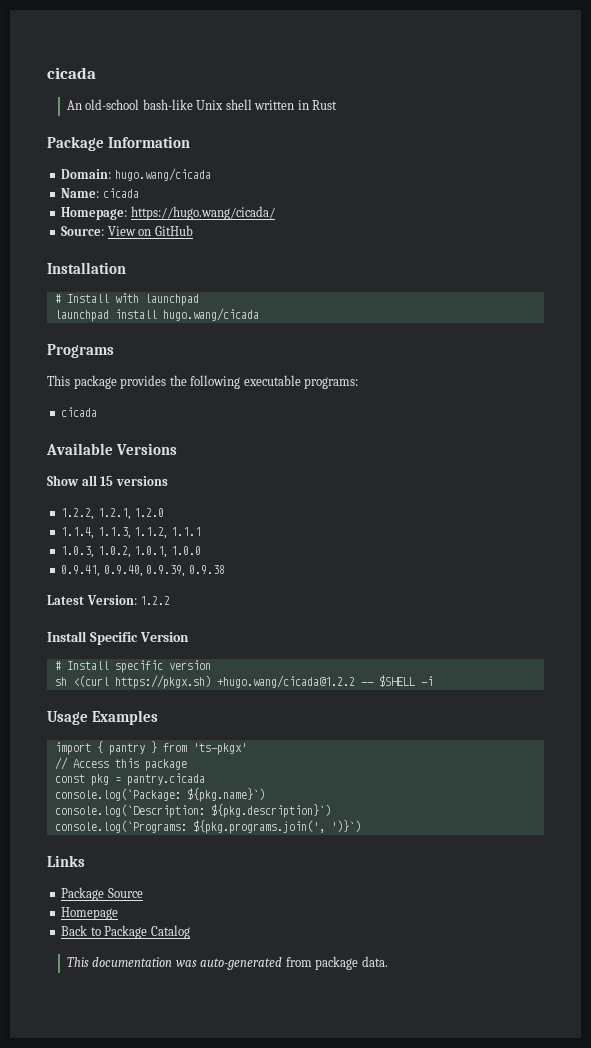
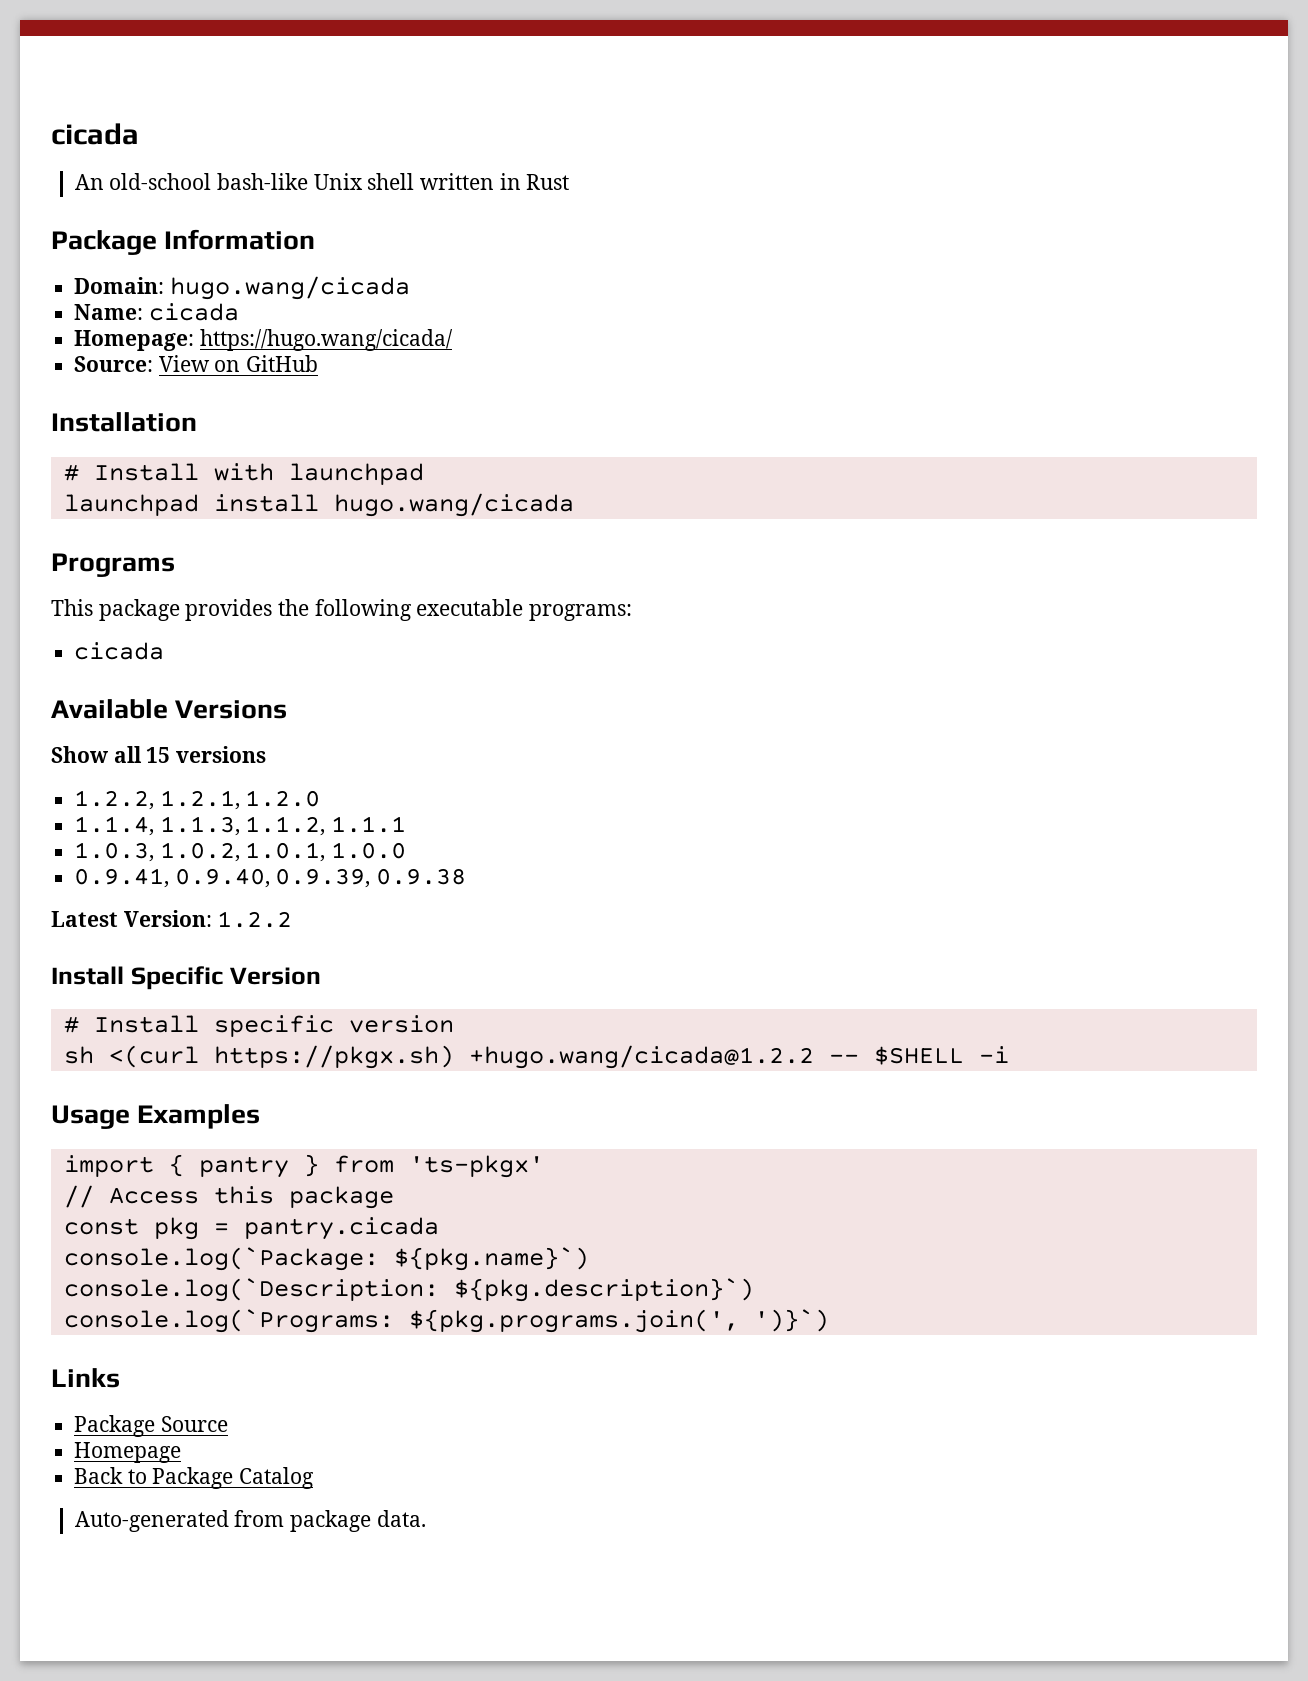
[66,957,283,970] This documentation was auto-generated -> [74,1510,229,1532] Auto-generated

